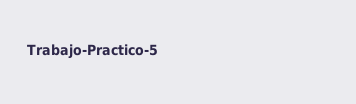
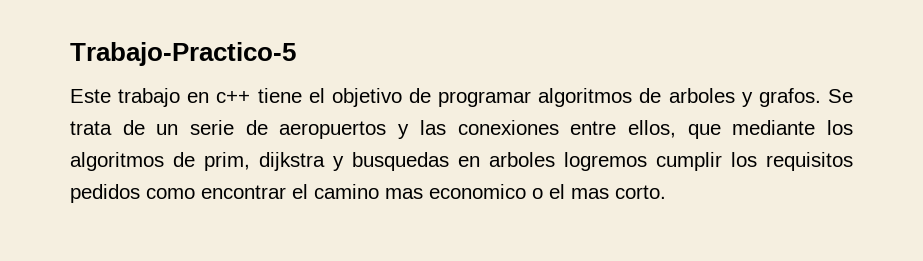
(158, 51) none -> [70,88,853,107] [70,120,854,139] [70,152,853,171] [70,184,666,203] // Este trabajo en c++ tiene el objetivo de programar algoritmos de arboles y grafos. Se trata de un serie de aeropuertos y las conexiones entre ellos, que mediante los algoritmos de prim, dijkstra y busquedas en arboles logremos cumplir los requisitos pedidos como encontrar el camino mas economico o el mas corto.

